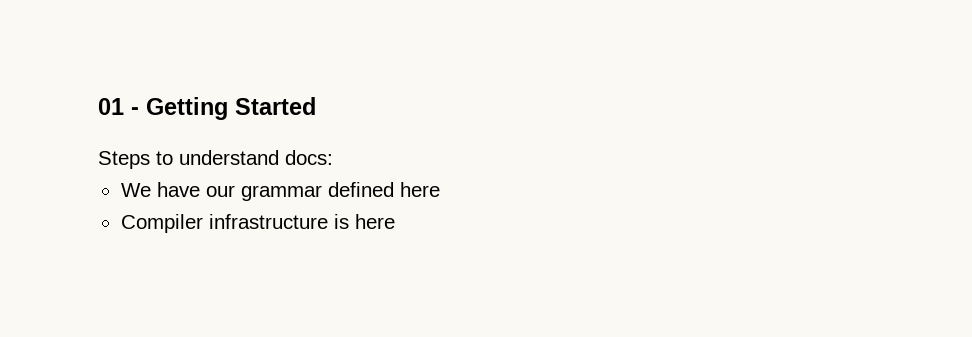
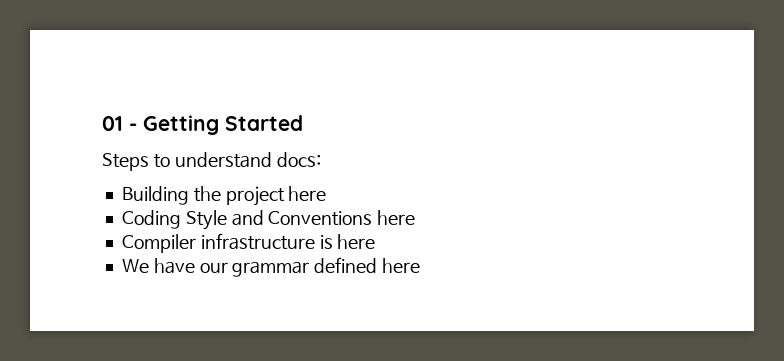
(333, 157) none -> [121,186,327,206] [121,210,416,230] [121,233,376,253] // Building the project here // Coding Style and Conventions here // Compiler infrastructure is here
[120,214,395,233] // Compiler infrastructure is here -> (421, 265) none

